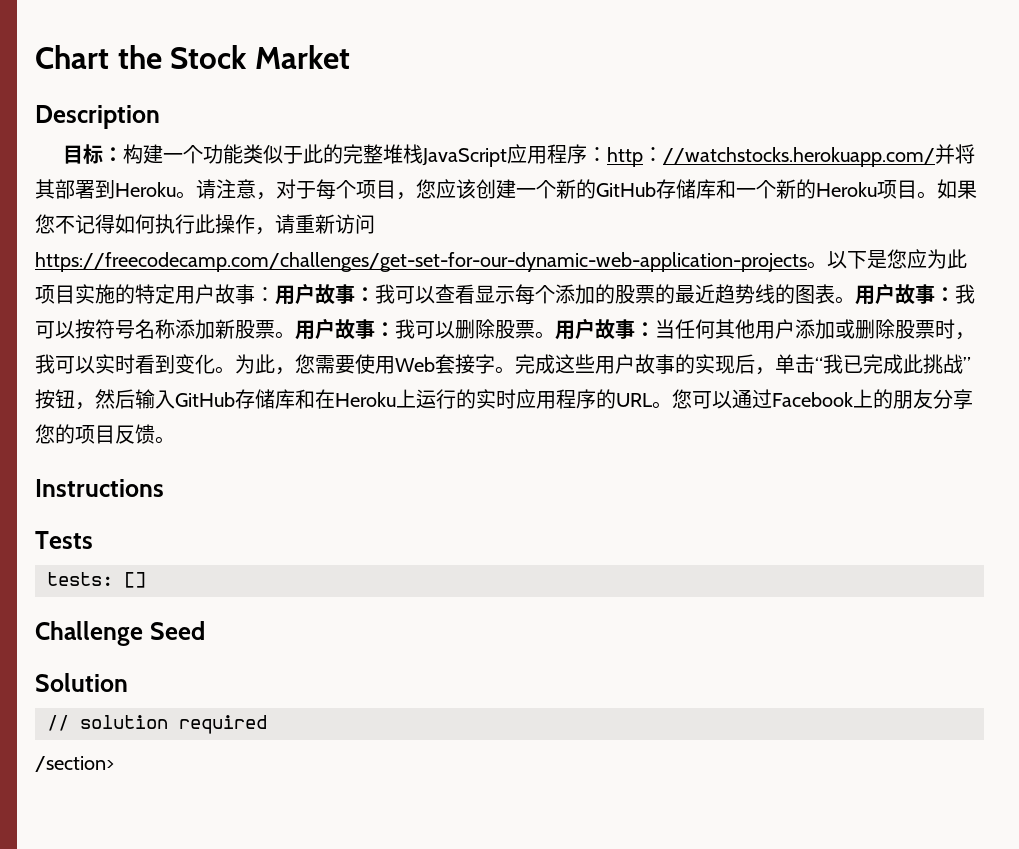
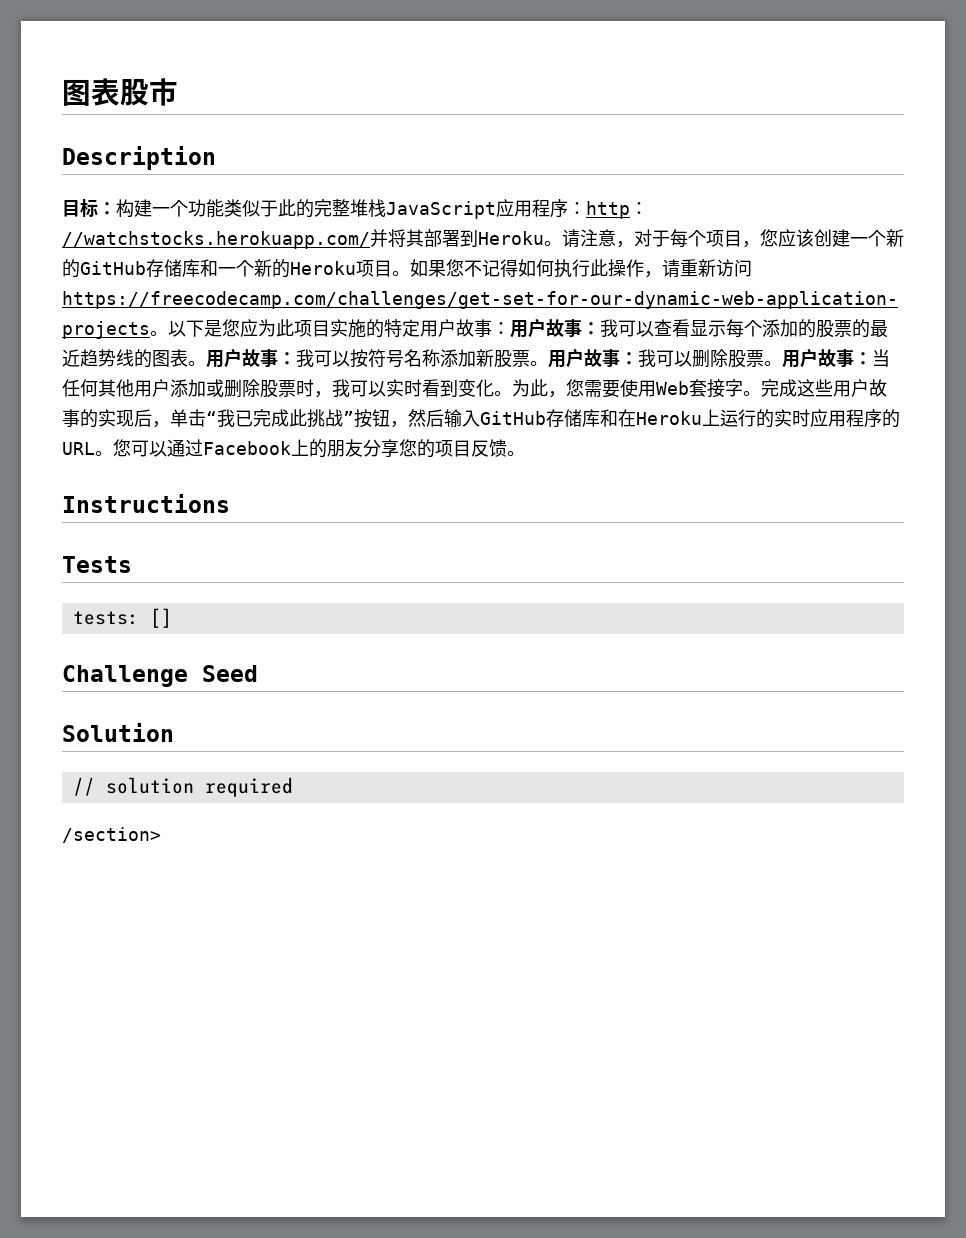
[35,45,350,69] Chart the Stock Market -> [62,78,178,106] 图表股市

